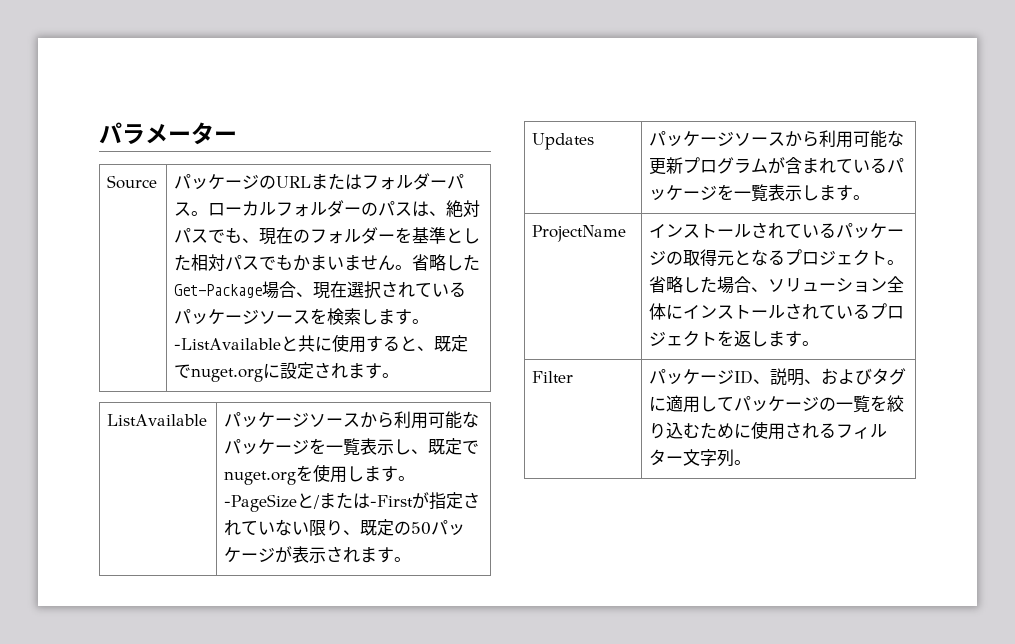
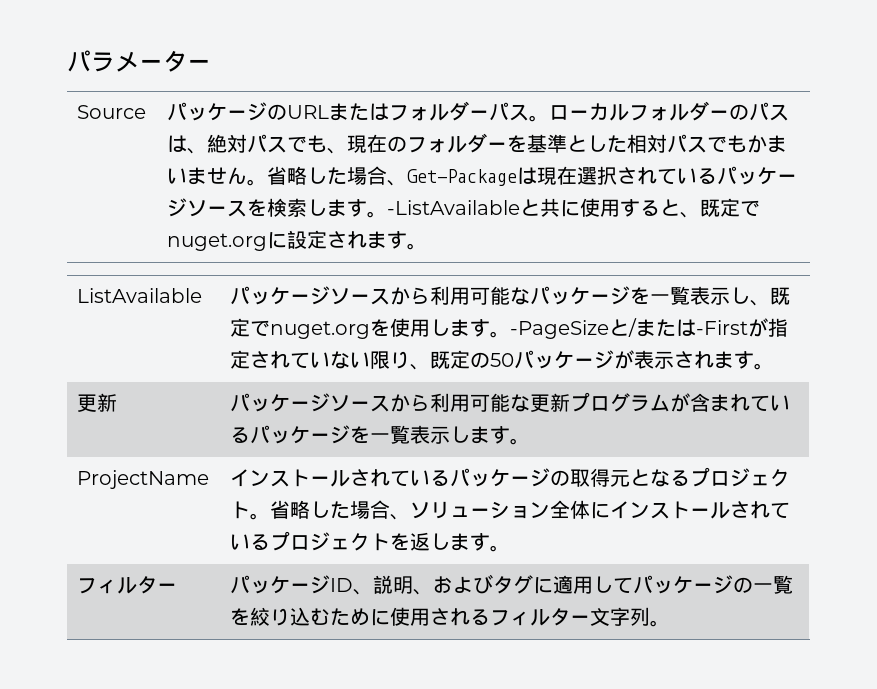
[174,281,314,299] Get-Package場合、 -> [347,166,538,186] 場合、Get-Packageは
[532,133,595,150] Updates -> [77,393,118,412] 更新
[532,371,574,383] Filter -> [77,576,178,594] フィルター

